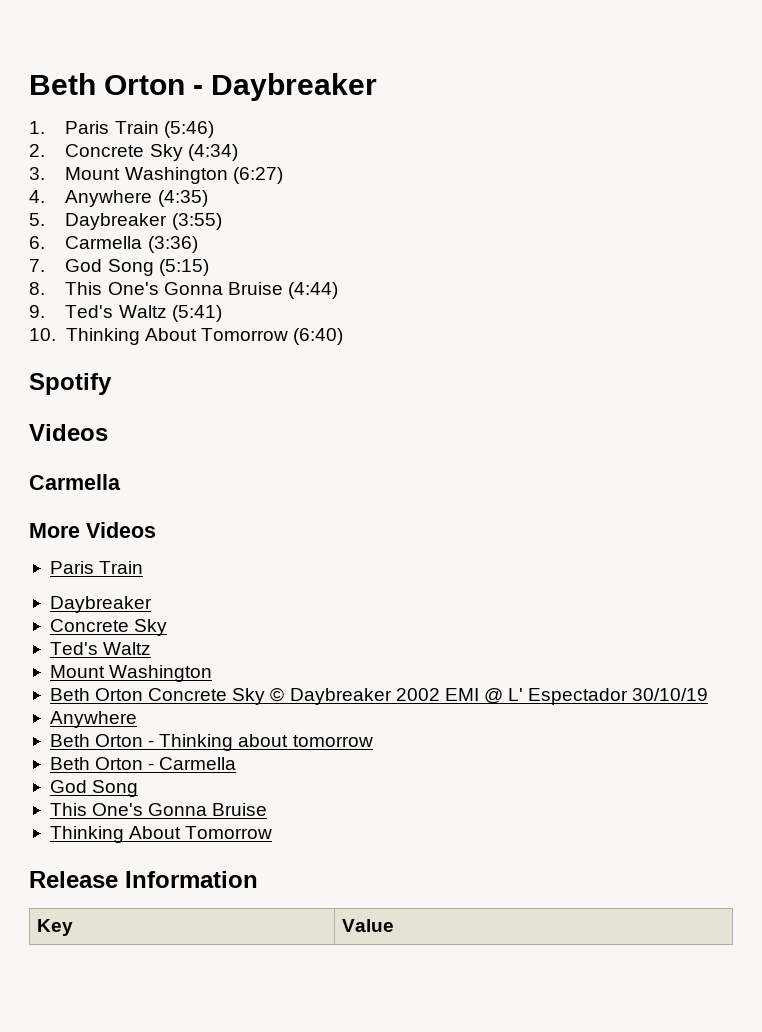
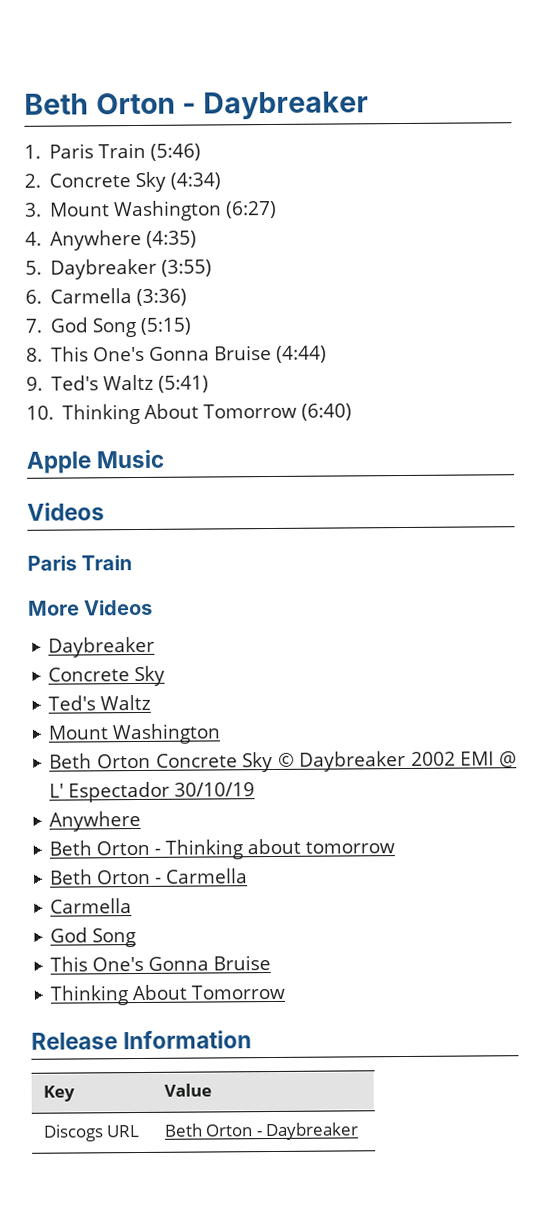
[29,373,112,395] [29,424,108,441] [29,474,121,490] [29,522,156,538] [49,561,144,574] Spotify // Videos // Carmella // More Videos // Paris Train -> [26,449,165,474] [27,502,105,521] [27,555,133,571] [27,599,154,616] Apple Music // Videos // Paris Train // More Videos
(237, 763) none -> [50,898,133,914] // Carmella
(395, 925) none -> [42,1124,141,1142] [163,1122,360,1141] // Discogs URL | Beth Orton - Daybreaker

